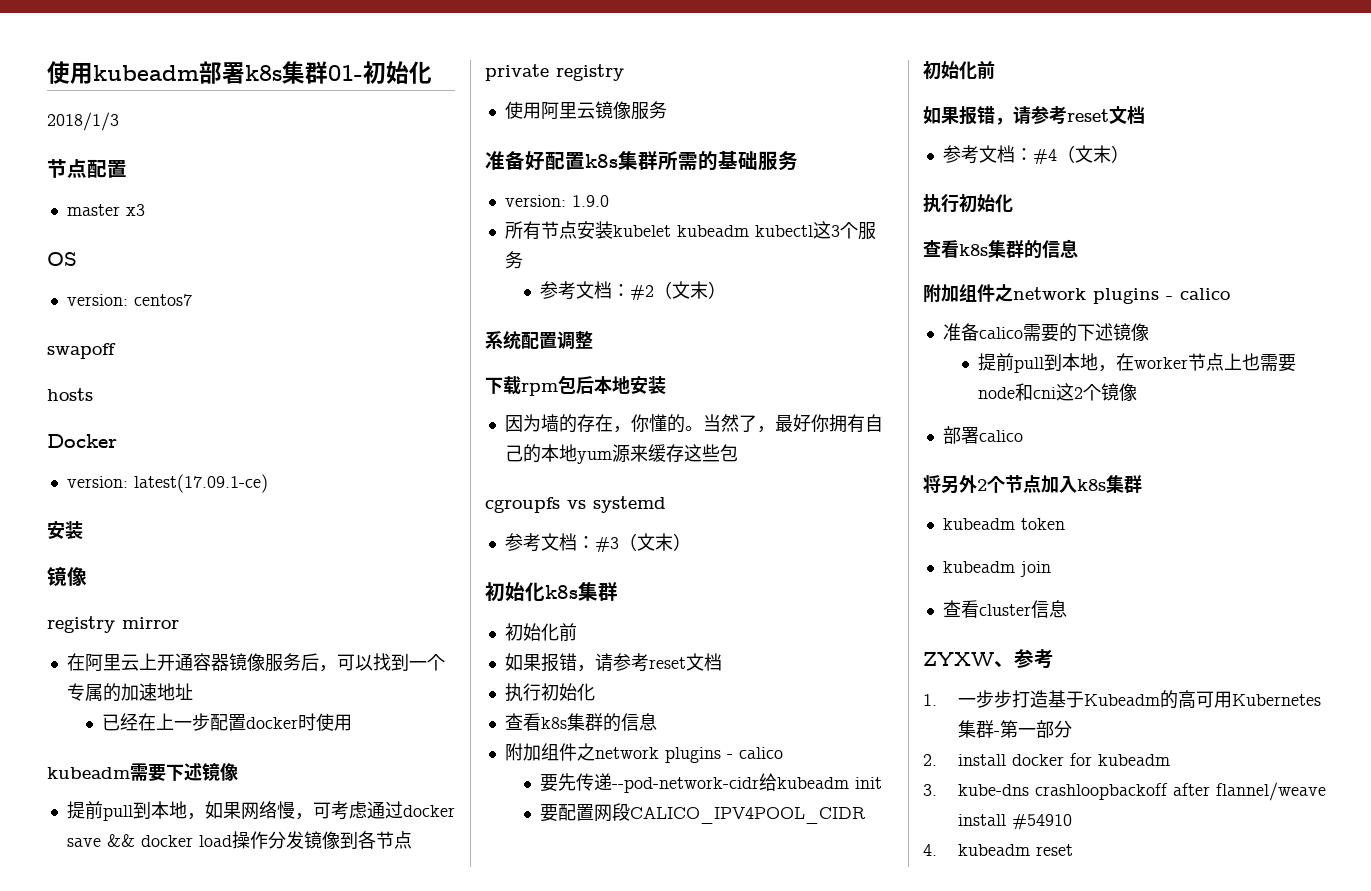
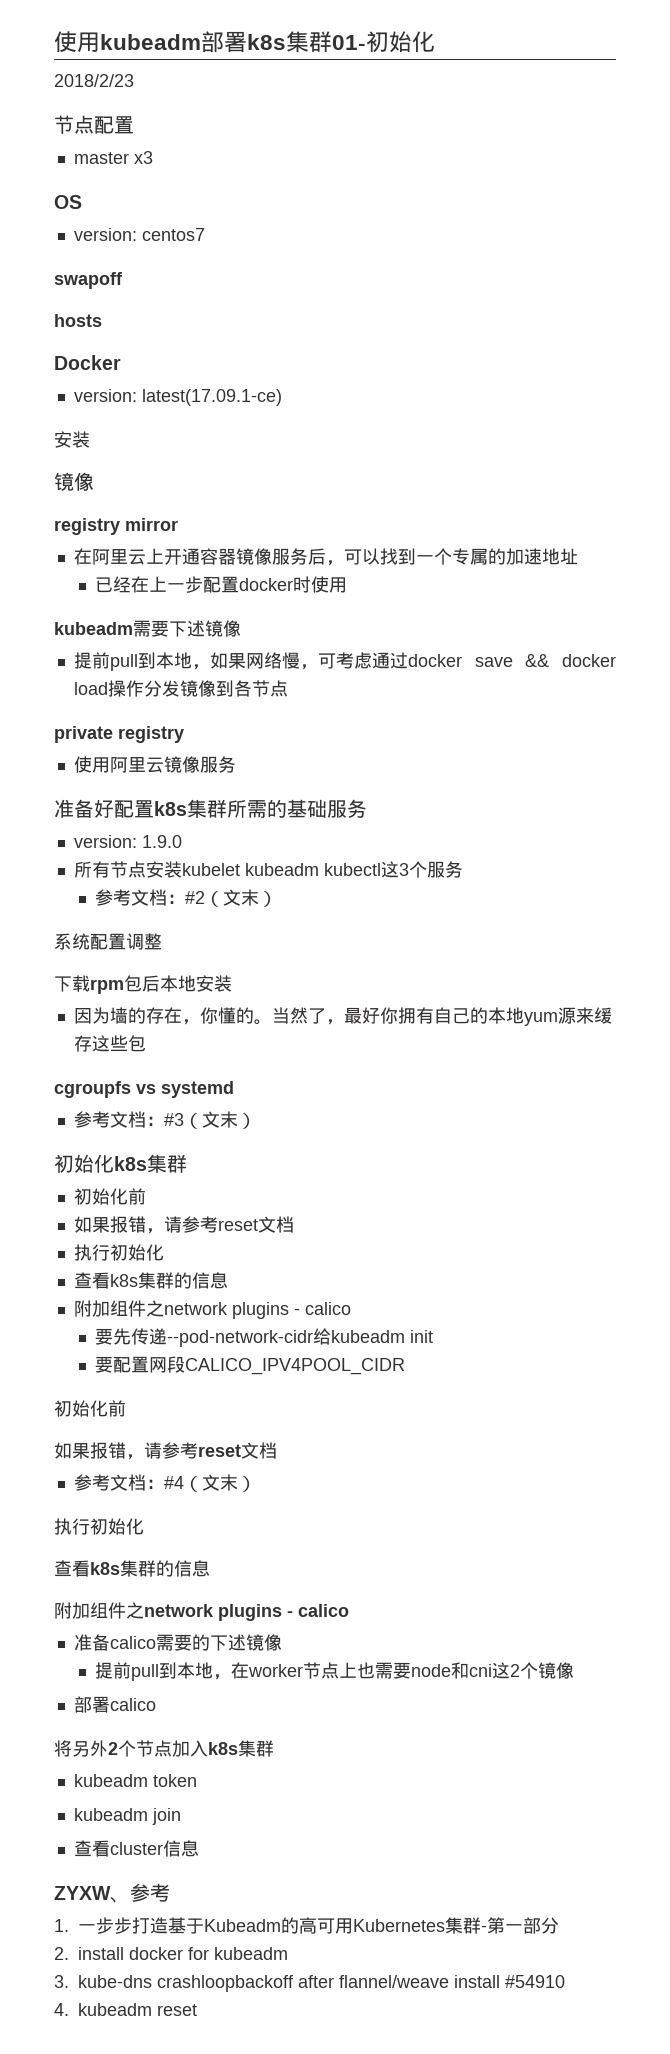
[47,112,119,131] 2018/1/3 -> [54,74,134,87] 2018/2/23

